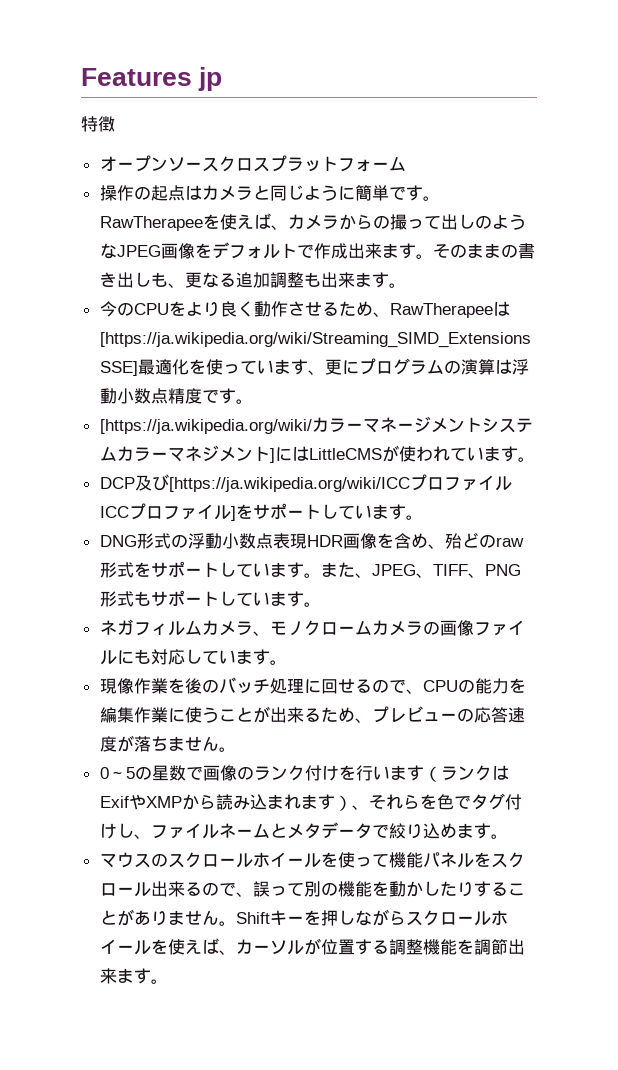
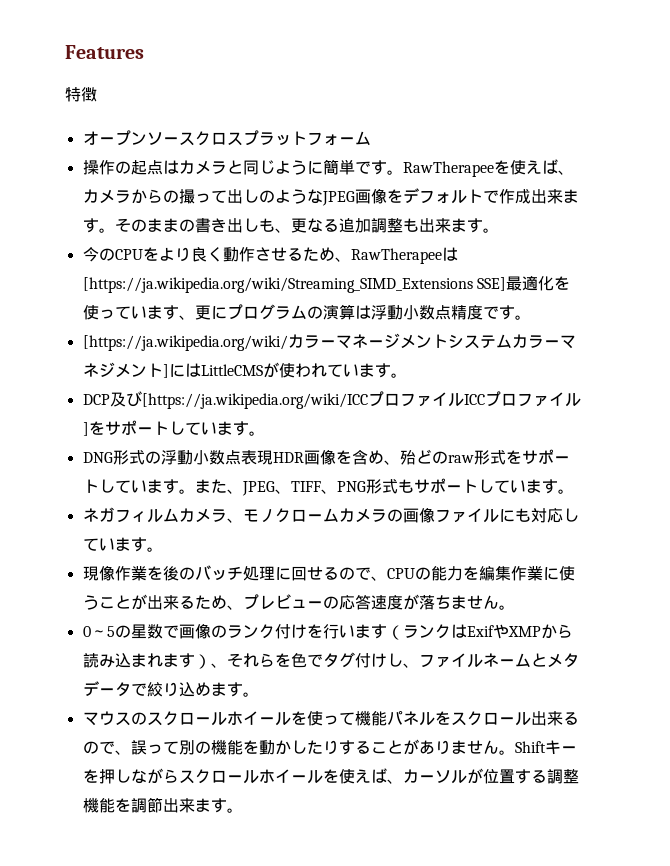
[198,67,223,91] jp -> (144, 52) none

